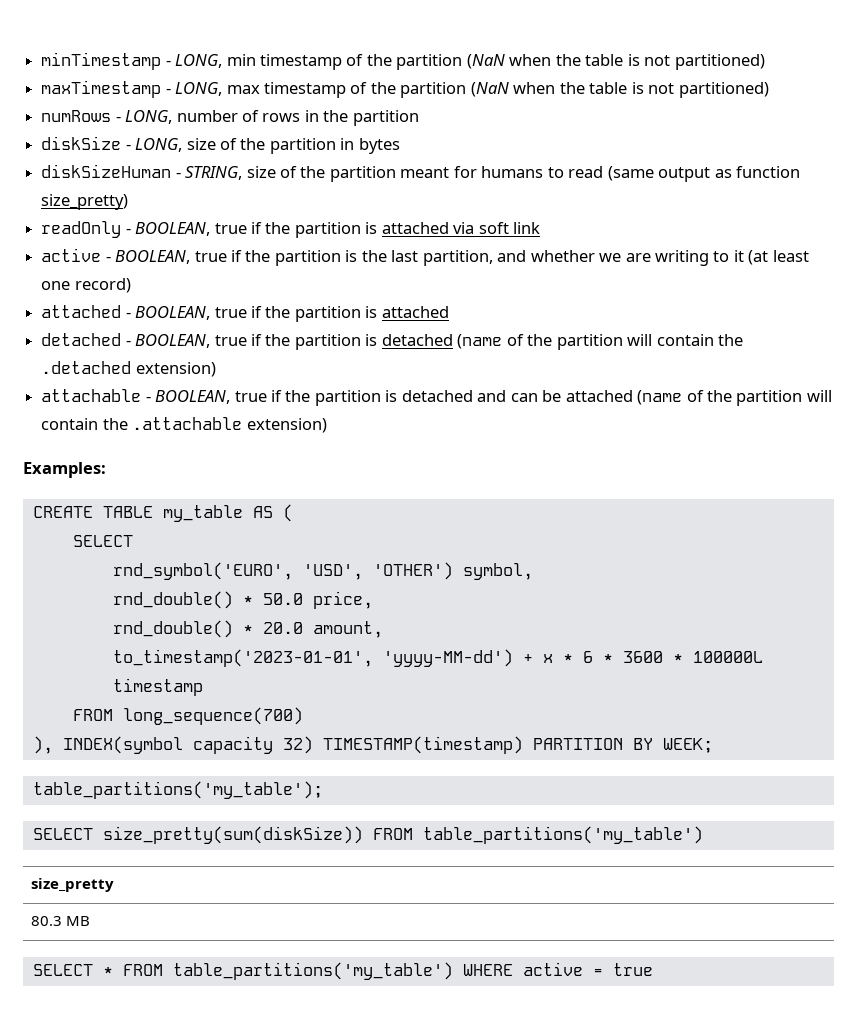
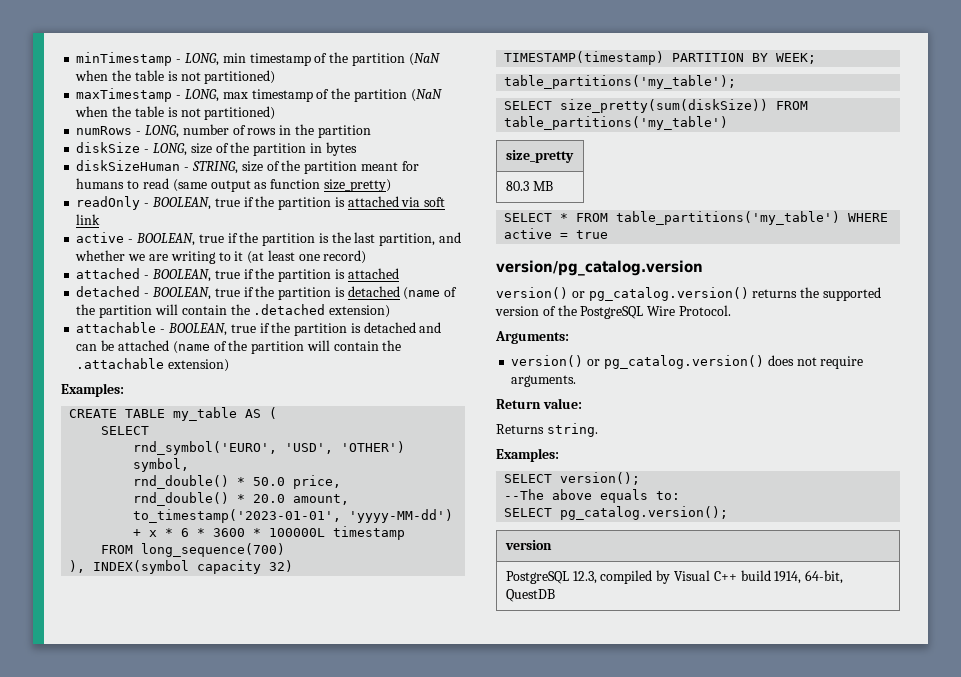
(653, 969) none -> [496,260,703,276] [496,287,881,301] [495,305,731,319] [495,331,569,344] [511,355,864,369] [511,375,577,387] [496,398,582,409] [496,423,598,437] [496,448,559,462] [504,472,641,485] [504,489,681,503] [504,506,729,520] [504,540,552,550] [505,570,844,584] [505,589,555,602] // version/pg_catalog.version // version() or pg_catalog.version() returns the supported version of the PostgreSQL Wire Protocol. // Arguments: // version() or pg_catalog.version() does not require arguments. // Return value: // Returns string. // Examples: // SELECT version(); // --The above equals to: // SELECT pg_catalog.version(); // version // PostgreSQL 12.3, compiled by Visual C++ build 1914, 64-bit, QuestDB

